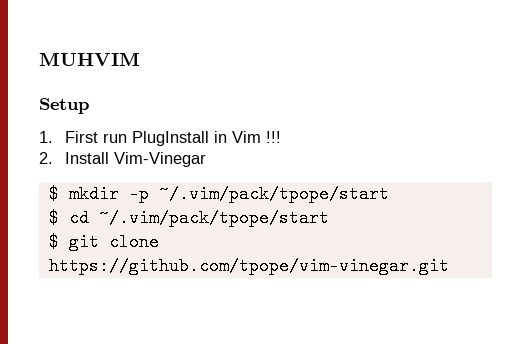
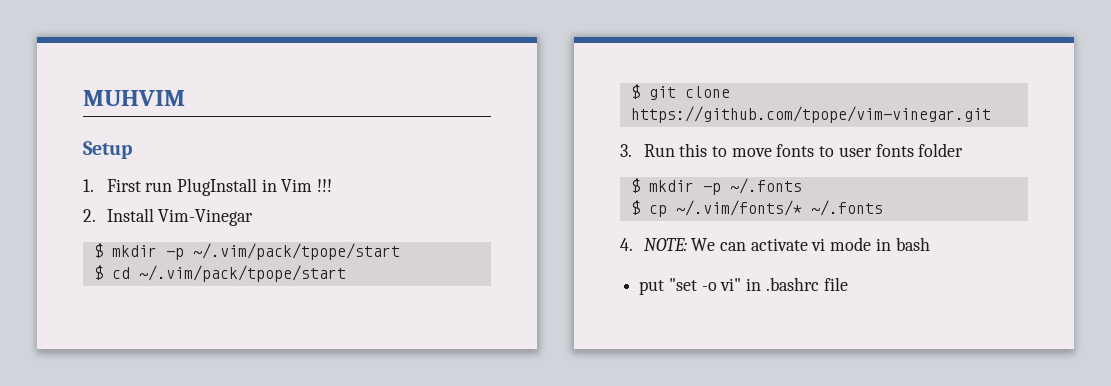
(449, 266) none -> [620,143,964,157] [630,178,802,195] [630,200,883,217] [620,237,930,251] [639,277,848,295] // 3. Run this to move fonts to user fonts folder // $ mkdir -p ~/.fonts // $ cp ~/.vim/fonts/* ~/.fonts // 4. NOTE: We can activate vi mode in bash // put "set -o vi" in .bashrc file

